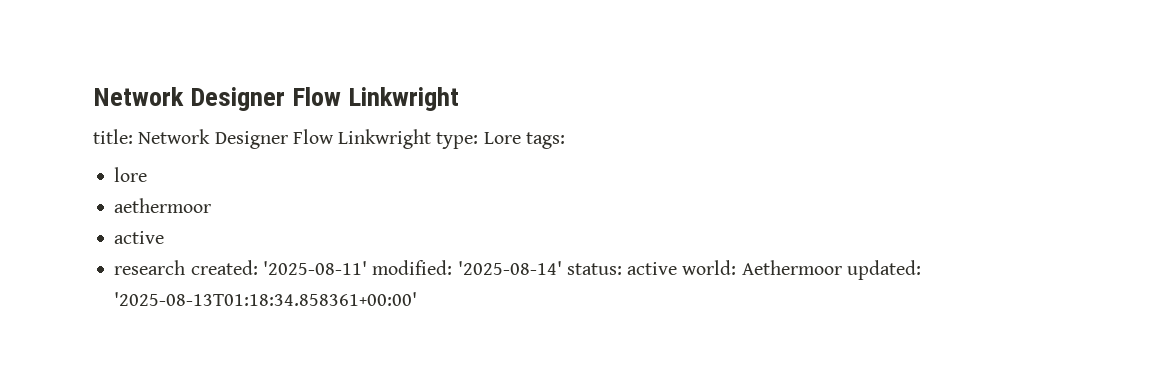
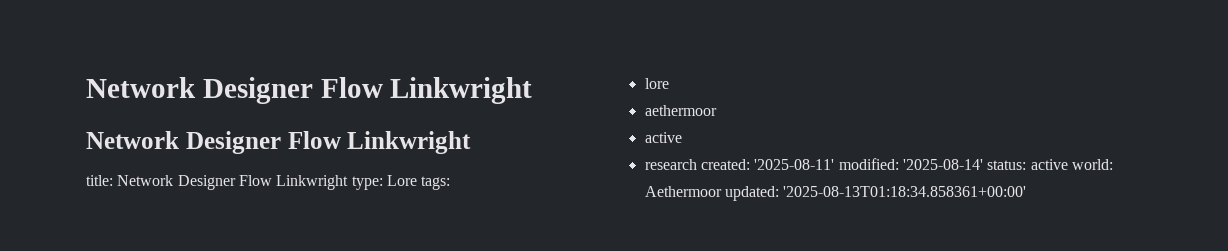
[93,87,460,111] Network Designer Flow Linkwright -> [86,77,533,104] [86,131,472,154] Network Designer Flow Linkwright // Network Designer Flow Linkwright

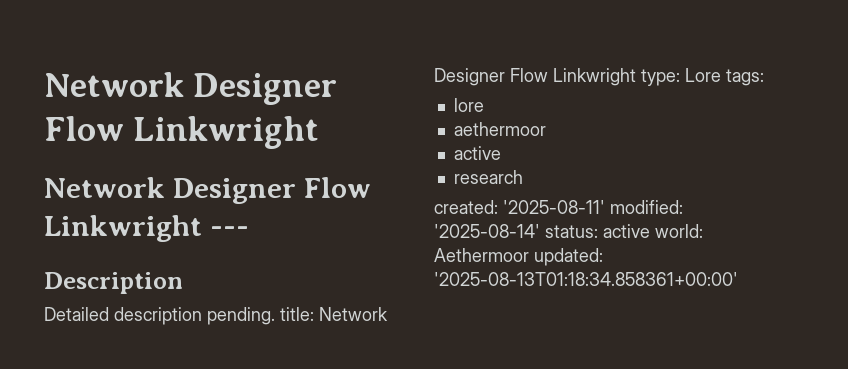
(472, 142) // -> [209,226,249,236] [44,272,183,294] [44,307,275,325] --- // Description // Detailed description pending.
(697, 164) none -> (523, 177) //

